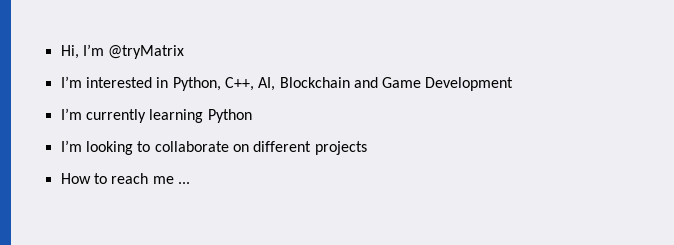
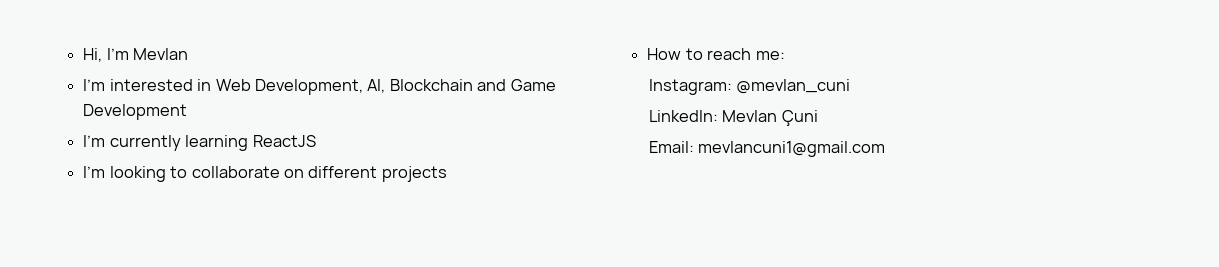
[108,45,185,59] @tryMatrix -> [133,48,189,60] Mevlan
[172,77,254,91] Python, C++, -> [215,79,363,95] Web Development,
[207,109,252,123] Python -> [252,135,316,147] ReactJS
[152,176,190,184] me ... -> [755,51,785,60] [648,79,851,95] [648,110,818,126] [648,141,886,157] me: // Instagram: @mevlan_cuni // LinkedIn: Mevlan Çuni // Email: mevlancuni1@gmail.com

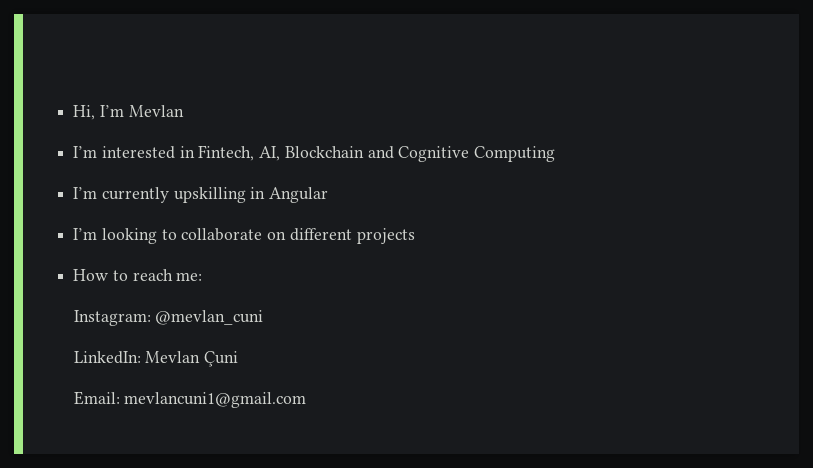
[215,79,363,95] Web Development, -> [198,145,255,161] Fintech,
[510,79,556,91] [83,104,188,120] Game Development -> [398,146,556,162] Cognitive Computing
[185,135,316,151] learning ReactJS -> [173,187,329,203] upskilling in Angular

